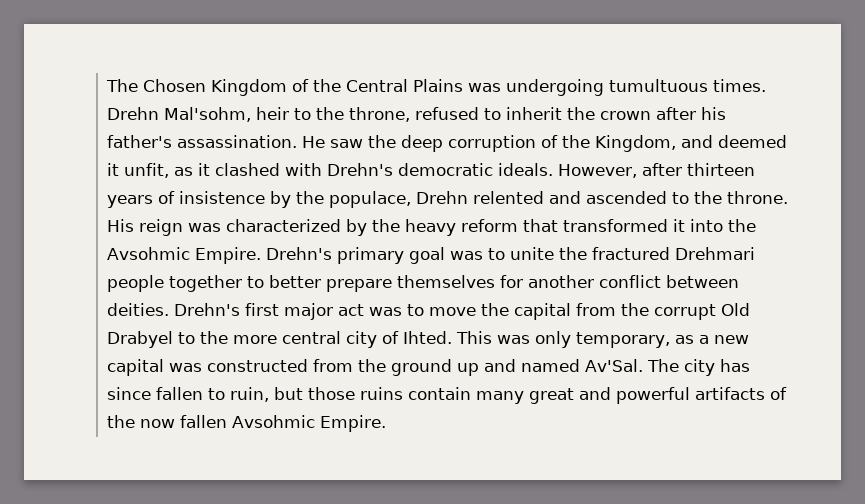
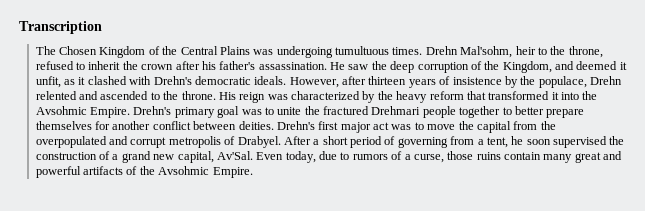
(106, 85) none -> [19,21,102,34] Transcription //
[654,303,751,320] [107,331,750,348] [107,359,751,376] [107,387,304,402] corrupt Old Drabyel to the more central city of Ihted. This was only temporary, as a new capital was constructed from the ground up and named Av'Sal. The city has since fallen to ruin, but -> [35,136,625,148] [35,151,444,163] overpopulated and corrupt metropolis of Drabyel. After a short period of governing from a tent, he soon supervised the construction of a grand new capital, Av'Sal. Even today, due to rumors of a curse,
[140,415,228,428] now fallen -> (155, 170) none

